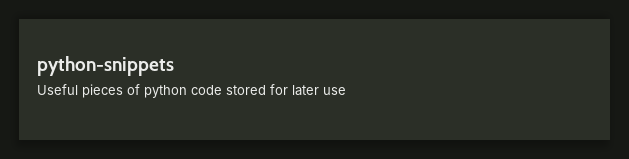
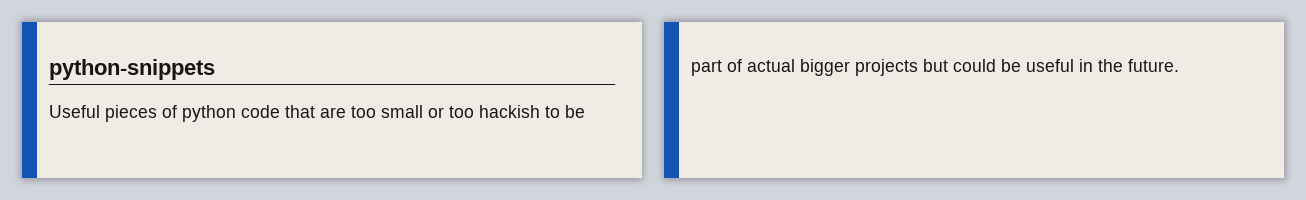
[226,84,346,96] stored for later use -> [285,105,585,118] [691,59,1179,76] that are too small or too hackish to be part of actual bigger projects but could be useful in the future.

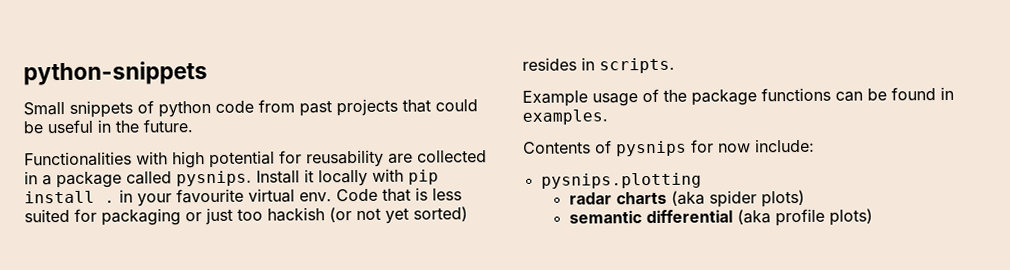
[49,105,157,122] Useful pieces -> [23,100,133,118] Small snippets
[285,105,585,118] [691,59,948,76] that are too small or too hackish to be part of actual bigger projects but -> [258,98,431,117] from past projects that
(1179, 65) none -> [24,149,487,169] [24,168,439,189] [24,187,462,207] [24,206,468,226] [522,57,675,74] [522,86,954,107] [522,109,608,125] [523,138,815,157] [540,172,702,189] [568,189,805,208] [568,208,873,227] // Functionalities with high potential for reusability are collected in a package called pysnips. Install it locally with pip install . in your favourite virtual env. Code that is less suited for packaging or just too hackish (or not yet sorted) resides in scripts. // Example usage of the package functions can be found in examples. // Contents of pysnips for now include: // pysnips.plotting // radar charts (aka spider plots) // semantic differential (aka profile plots)

